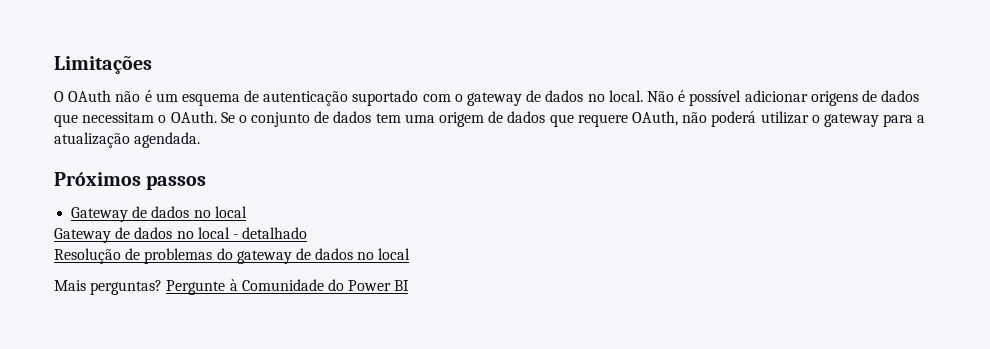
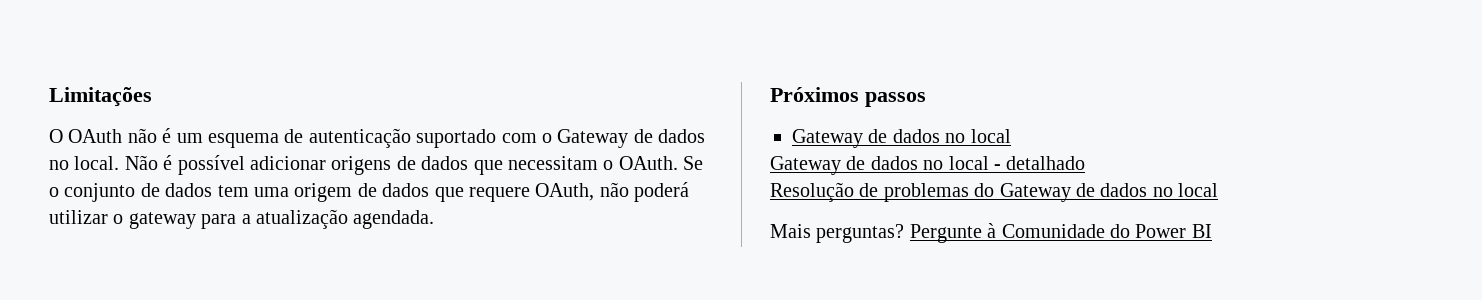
[467,92,523,106] gateway -> [557,129,629,148] Gateway
[236,250,292,264] gateway -> [999,183,1071,202] Gateway

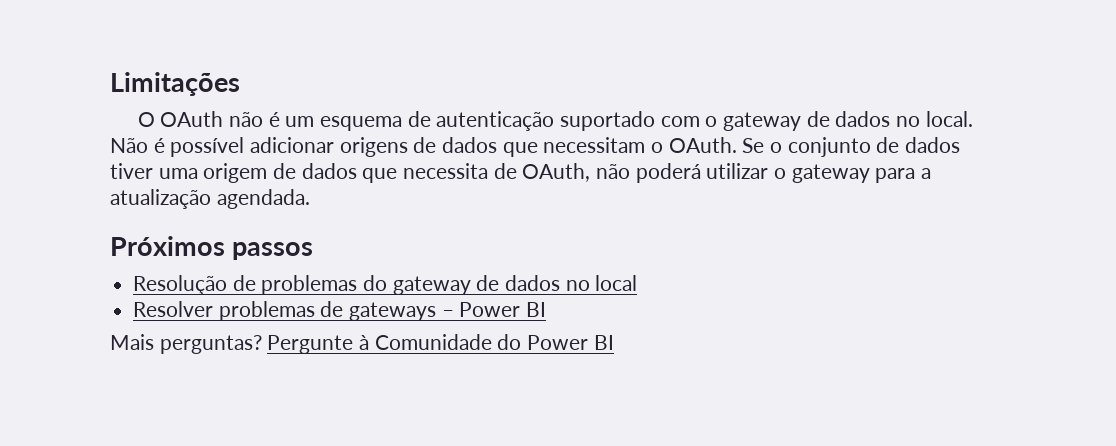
[557,129,629,148] Gateway -> [722,112,801,131] gateway
[217,185,249,197] tem -> [110,163,153,179] tiver
[468,187,530,202] requere -> [403,163,517,179] necessita de
[792,129,1011,148] [770,156,1086,175] [770,182,1219,202] Gateway de dados no local // Gateway de dados no local - detalhado // Resolução de problemas do Gateway de dados no local -> [133,275,638,295] [133,301,547,321] Resolução de problemas do gateway de dados no local // Resolver problemas de gateways – Power BI

